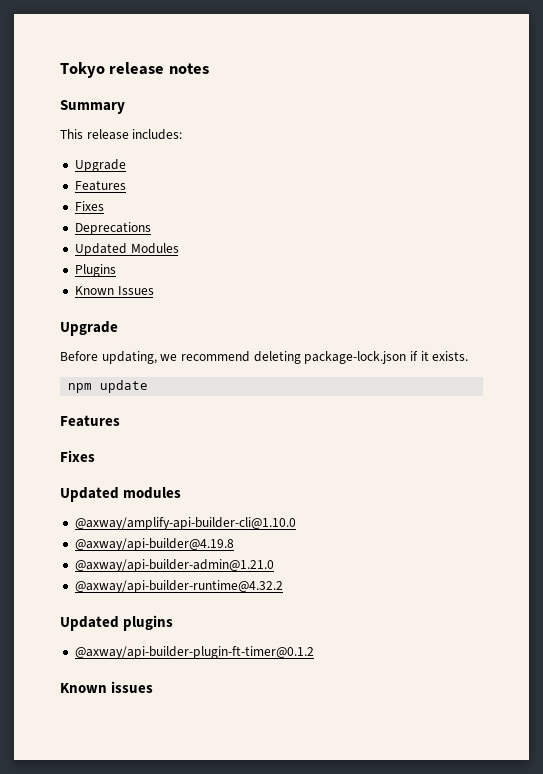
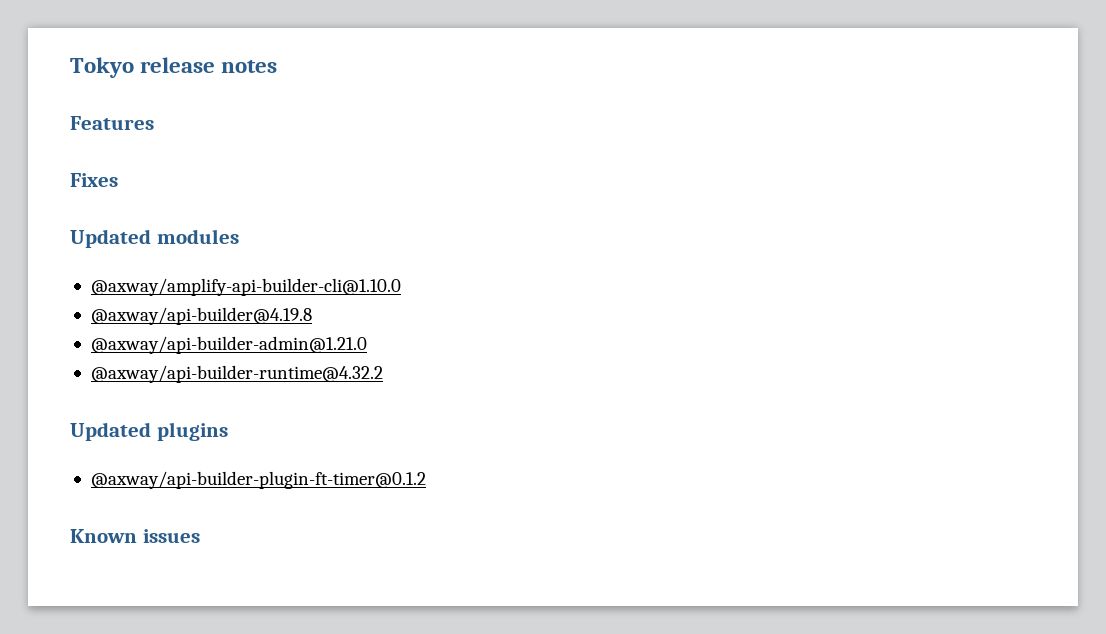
[60,100,125,114] [60,129,183,140] [74,159,126,172] [74,180,126,191] [74,201,104,211] [74,222,151,235] [74,243,179,256] [74,264,116,277] [74,286,154,295] [60,321,118,336] [60,351,469,364] [68,380,149,393] // Summary // This release includes: // Upgrade // Features // Fixes // Deprecations // Updated Modules // Plugins // Known Issues // Upgrade // Before updating, we recommend deleting package-lock.json if it exists. // npm update -> (278, 66) none

